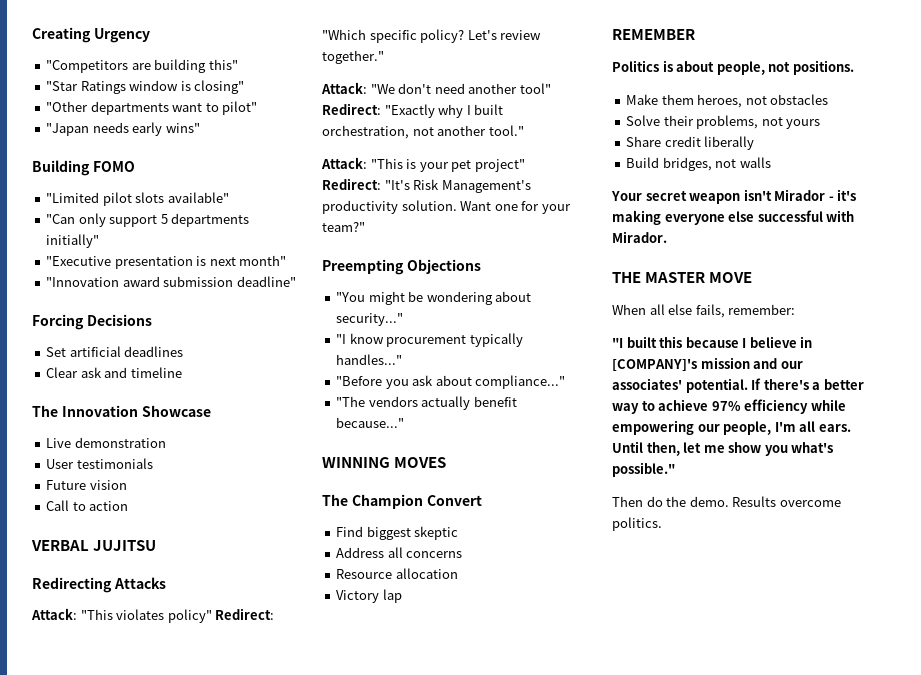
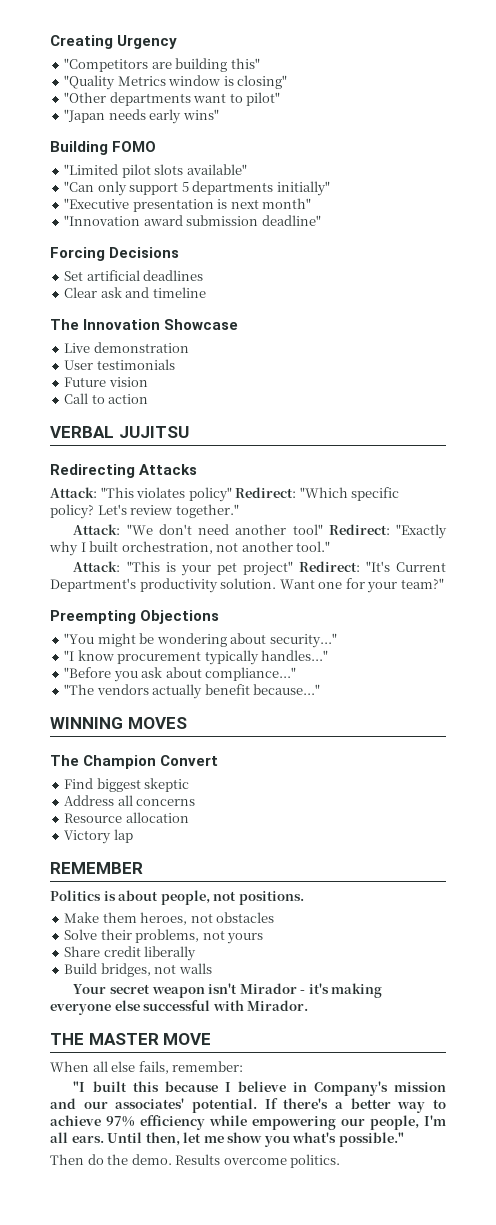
[46,81,126,94] "Star Ratings -> [64,75,166,90] "Quality Metrics
[413,179,531,193] Risk Management's -> [396,562,446,572] [50,578,136,592] Current Department's
[612,358,697,372] [COMPANY]'s -> [313,1081,388,1096] Company's

